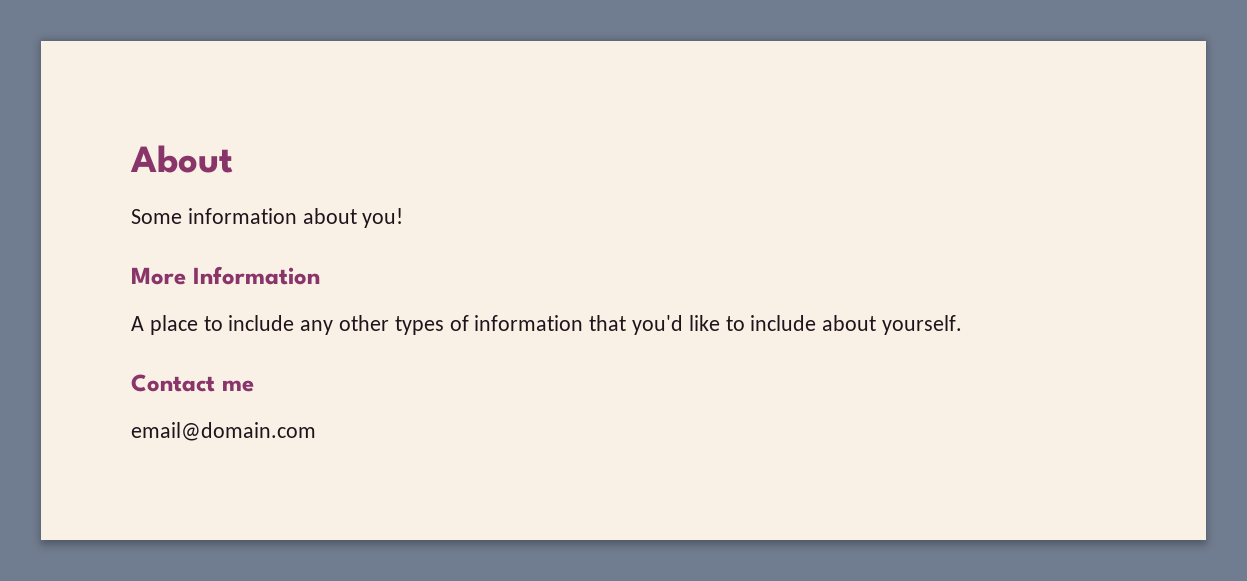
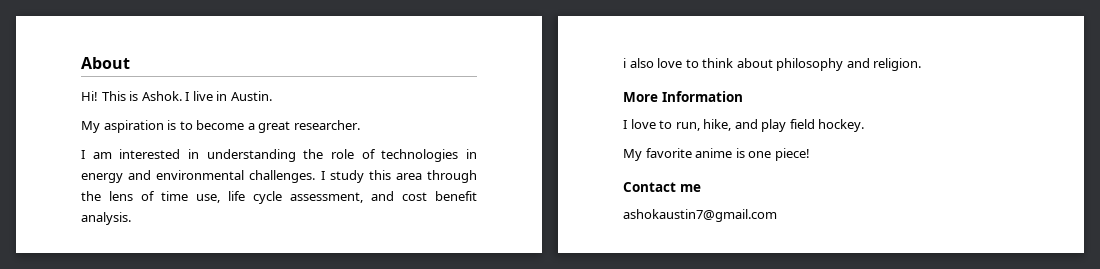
[131,208,404,228] [131,266,320,285] [131,315,963,335] Some information about you! // More Information // A place to include any other types of information that you'd like to include about yourself. -> [81,91,272,101] [81,120,360,133] [81,149,477,162] [81,170,477,183] [81,191,477,204] [81,212,131,225] [623,58,922,71] [623,91,743,102] [623,119,865,132] [623,148,810,161] Hi! This is Ashok. I live in Austin. // My aspiration is to become a great researcher. // I am interested in understanding the role of technologies in energy and environmental challenges. I study this area through the lens of time use, life cycle assessment, and cost benefit analysis. // i also love to think about philosophy and religion. // More Information // I love to run, hike, and play field hockey. // My favorite anime is one piece!
[131,422,316,441] email@domain.com -> [623,209,777,222] ashokaustin7@gmail.com

